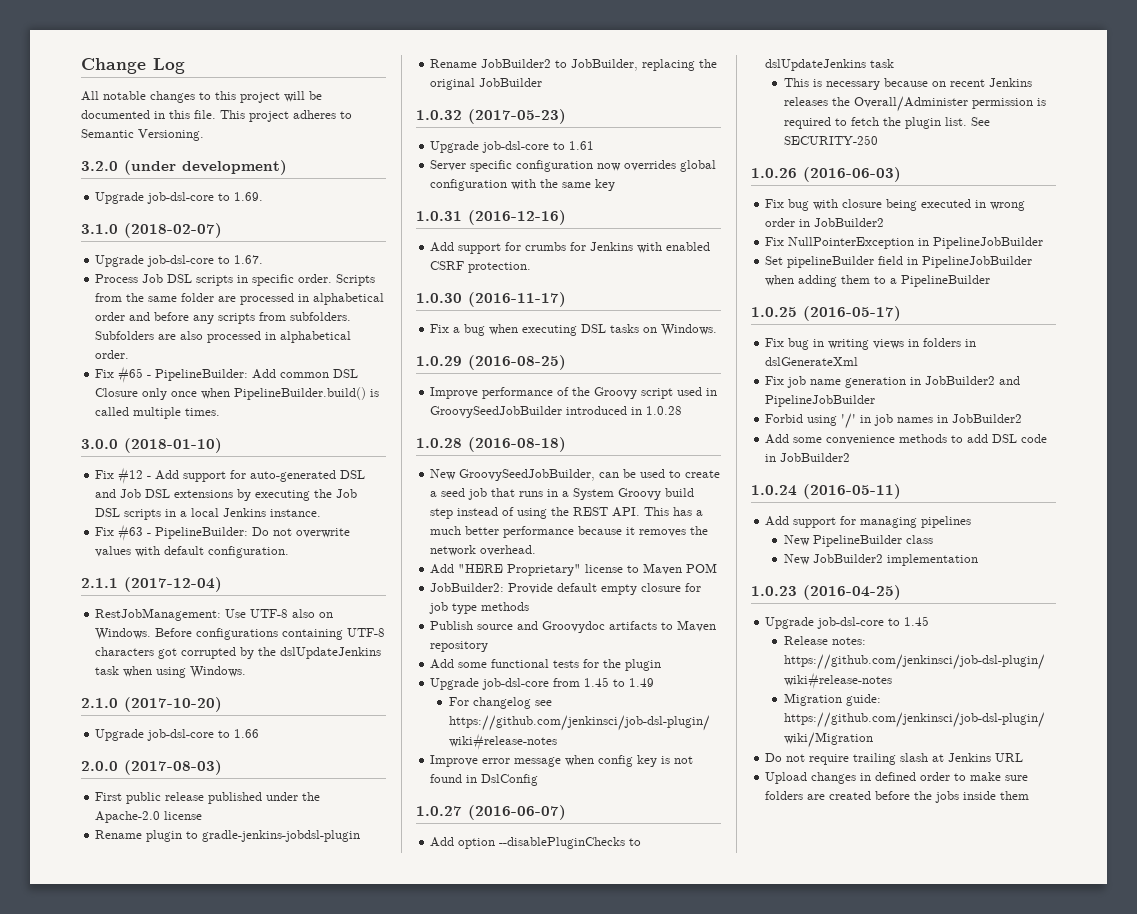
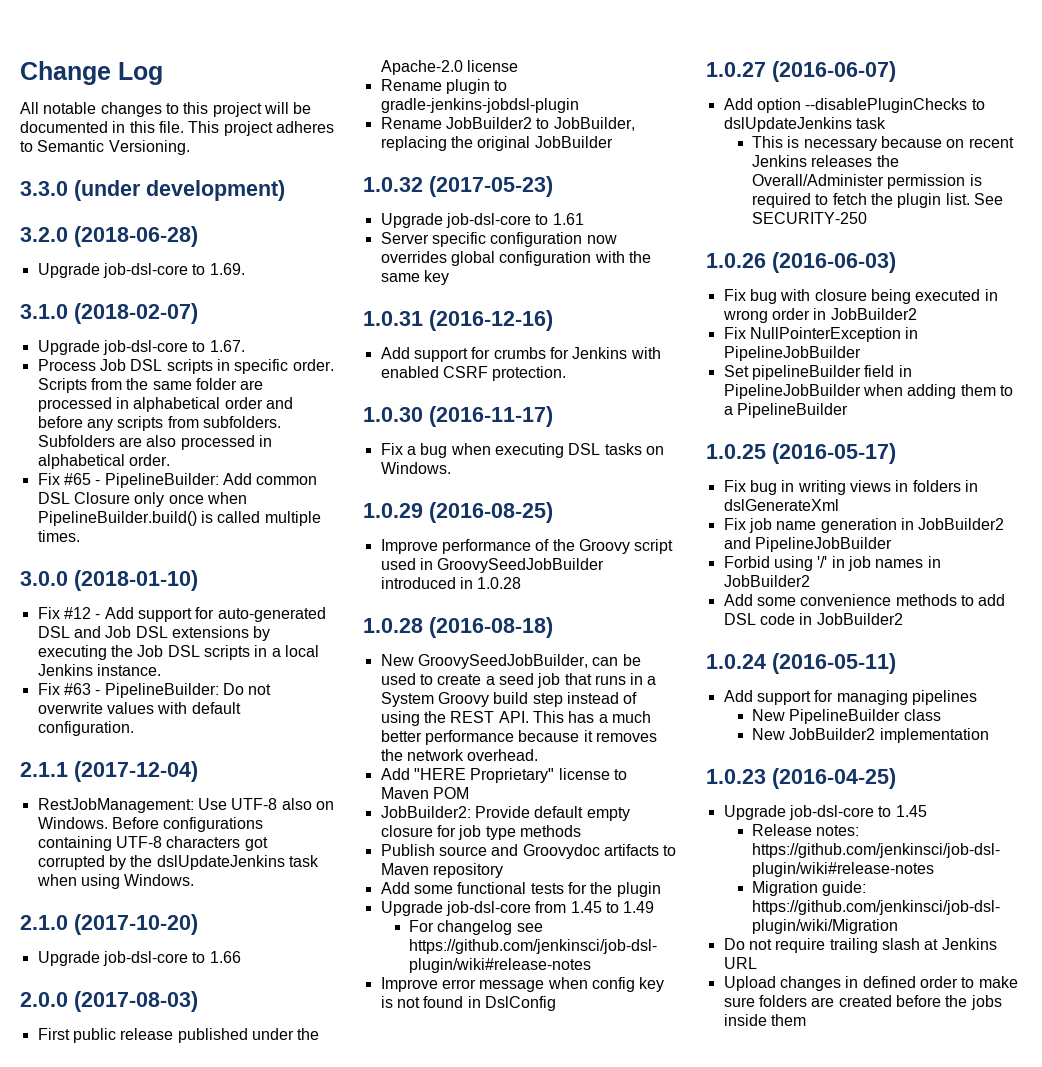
[81,161,118,171] 3.2.0 -> [20,181,68,196] 3.3.0
(287, 167) none -> [20,226,198,247] // 3.2.0 (2018-06-28)

